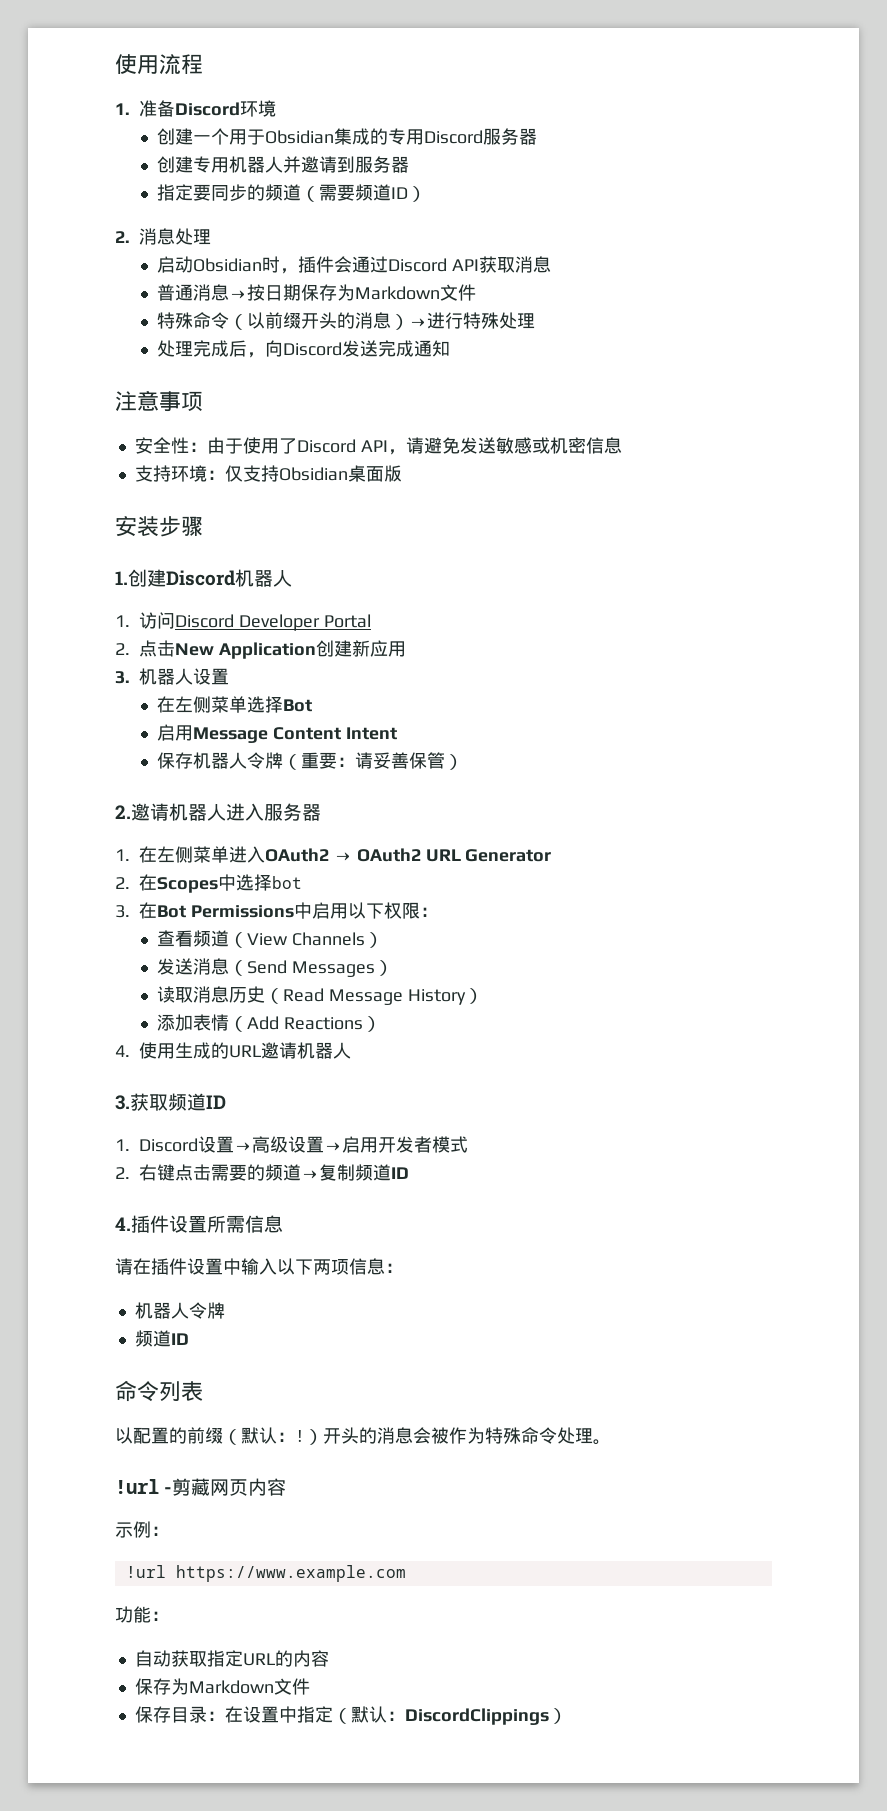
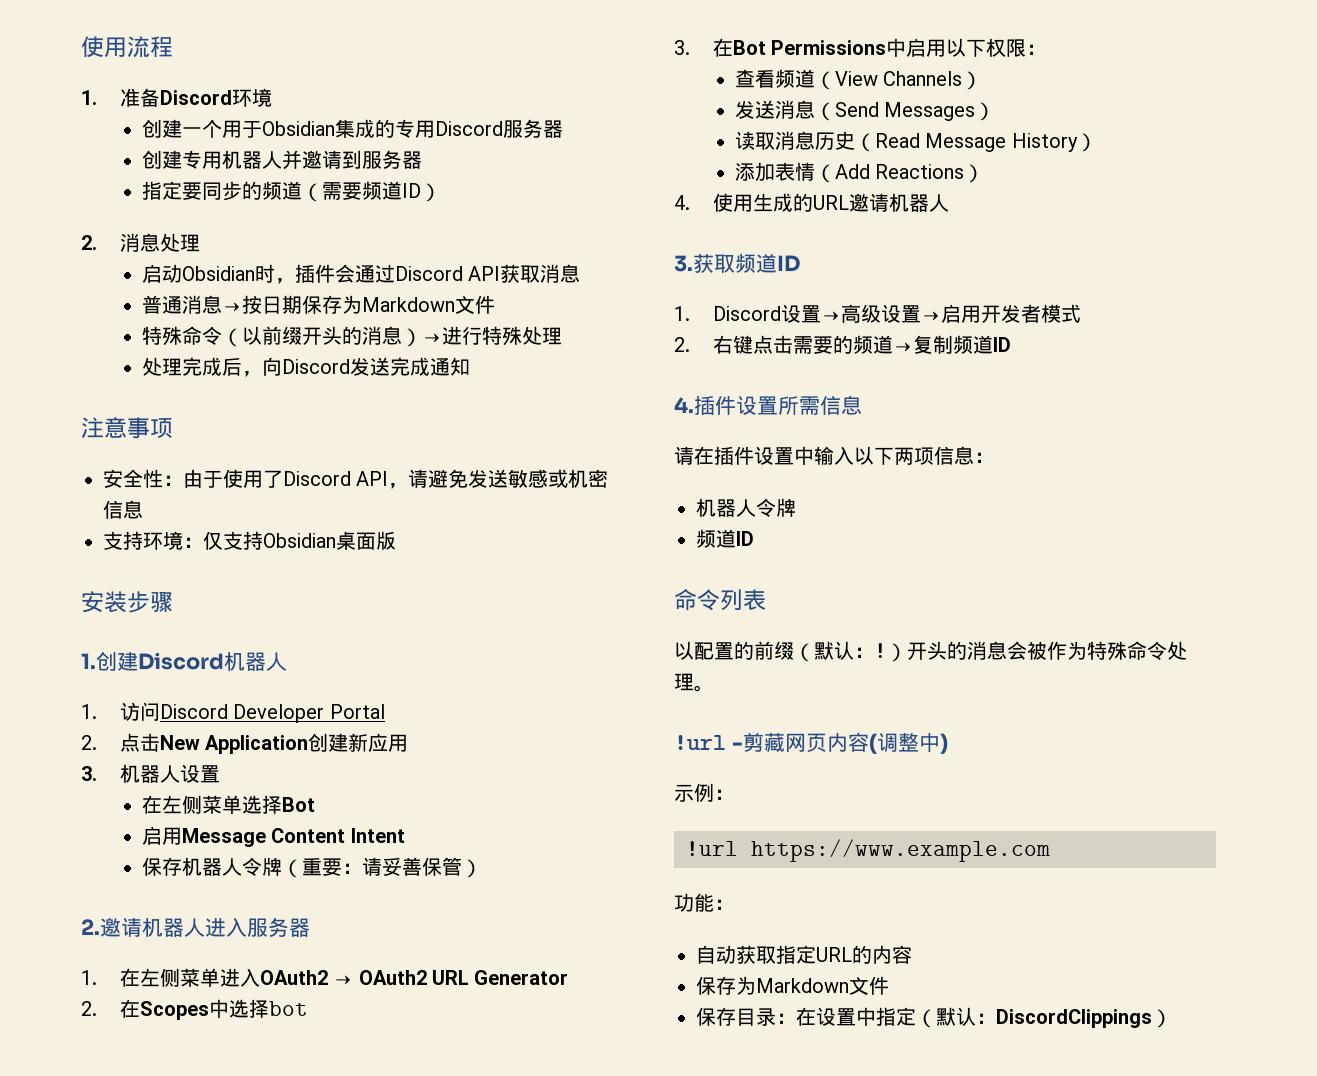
(287, 1487) none -> [868,732,948,754] (调整中)

